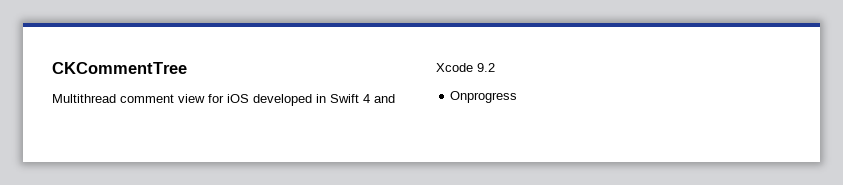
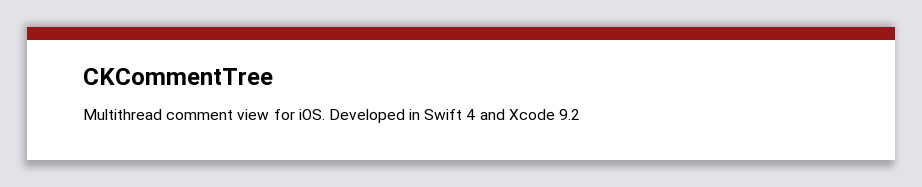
[227,94,312,106] iOS developed -> [298,109,405,123] iOS. Developed
[450,91,518,103] // Onprogress -> (581, 114) none

